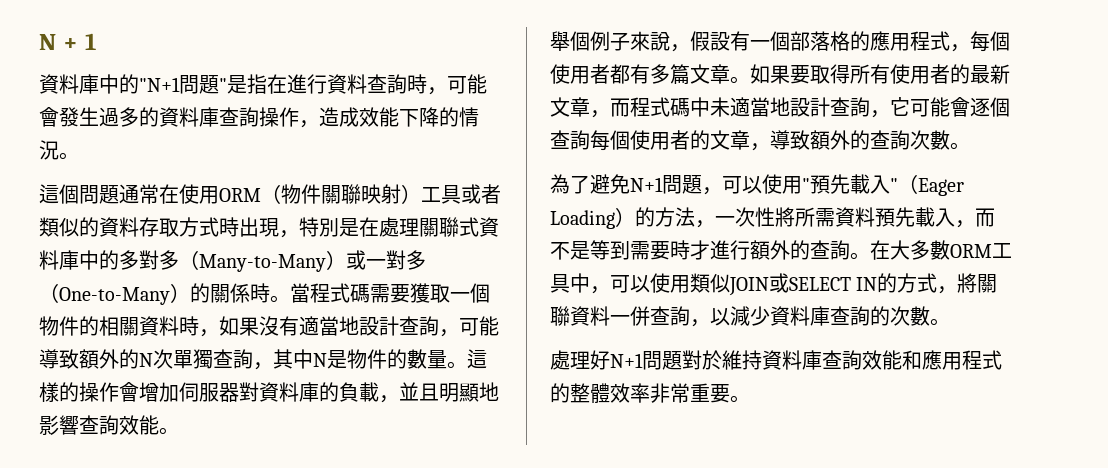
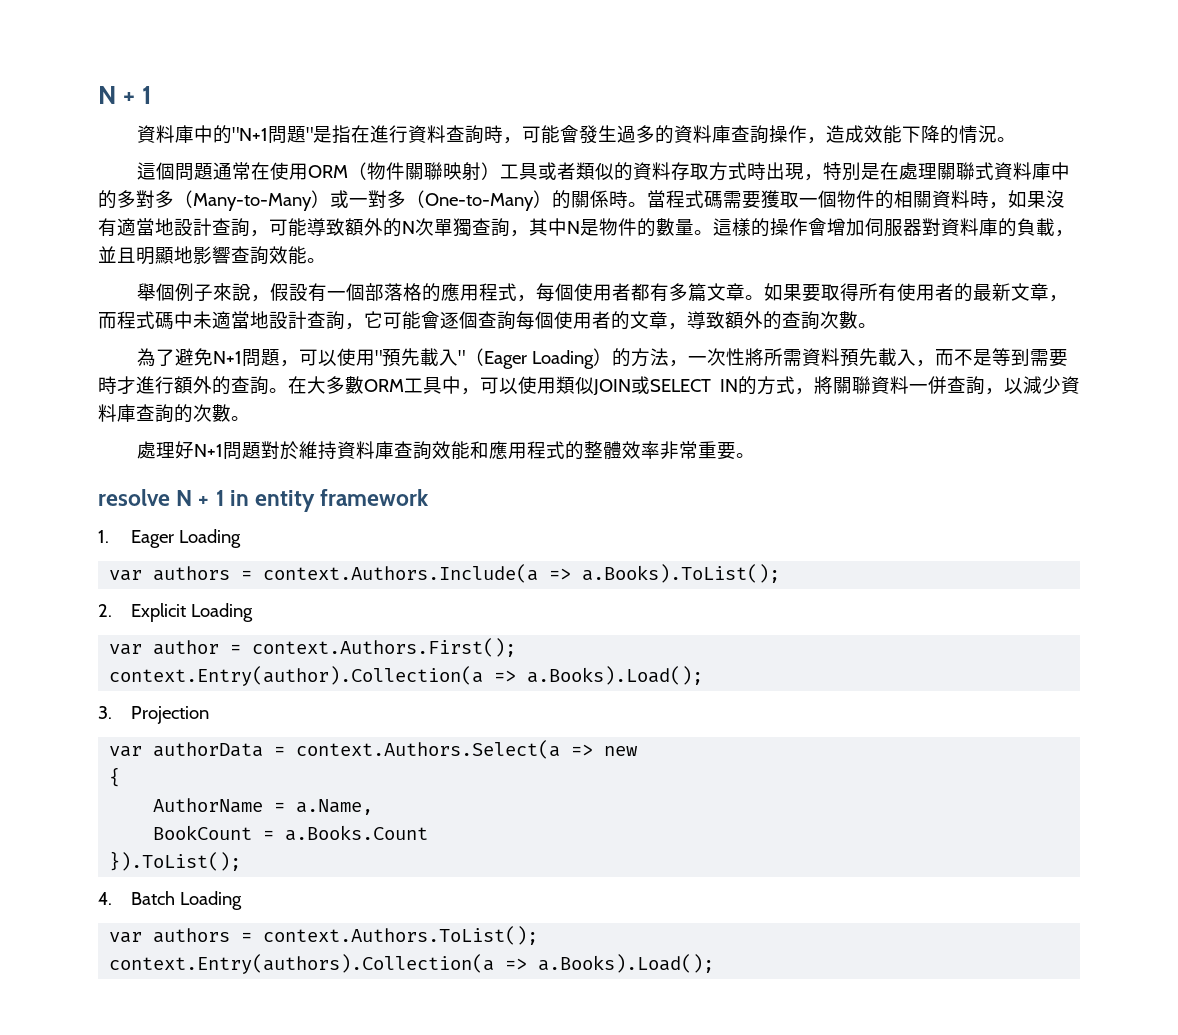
(750, 399) none -> [98,489,430,512] [98,529,241,548] [109,564,781,583] [98,603,253,622] [109,638,517,657] [109,666,704,686] [98,706,209,724] [109,740,639,759] [109,767,121,787] [153,798,374,815] [153,825,429,841] [109,851,242,871] [98,891,242,910] [109,926,539,945] [109,954,715,974] // resolve N + 1 in entity framework // 1. Eager Loading // var authors = context.Authors.Include(a => a.Books).ToList(); // 2. Explicit Loading // var author = context.Authors.First(); // context.Entry(author).Collection(a => a.Books).Load(); // 3. Projection // var authorData = context.Authors.Select(a => new // { // AuthorName = a.Name, // BookCount = a.Books.Count // }).ToList(); // 4. Batch Loading // var authors = context.Authors.ToList(); // context.Entry(authors).Collection(a => a.Books).Load();

